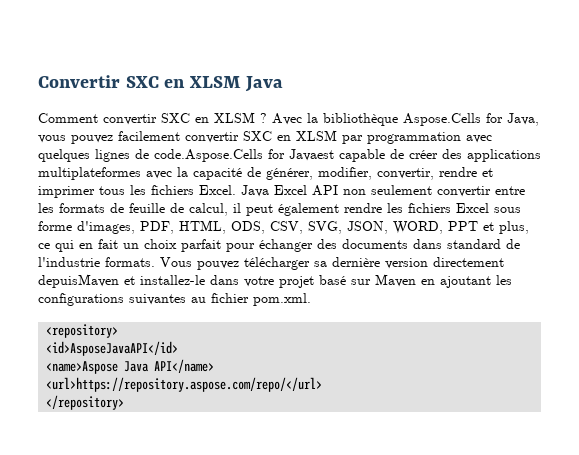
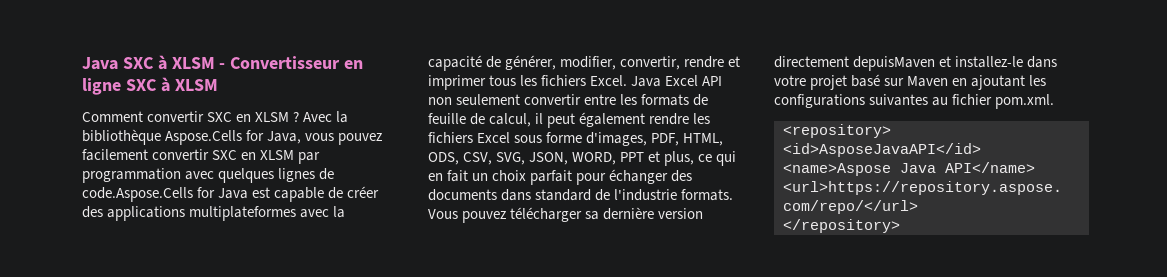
[38,75,284,92] Convertir SXC en XLSM Java -> [82,55,364,70] [82,77,218,95] Java SXC à XLSM - Convertisseur en ligne SXC à XLSM
[289,149,334,161] Javaest -> [218,187,271,199] Java est

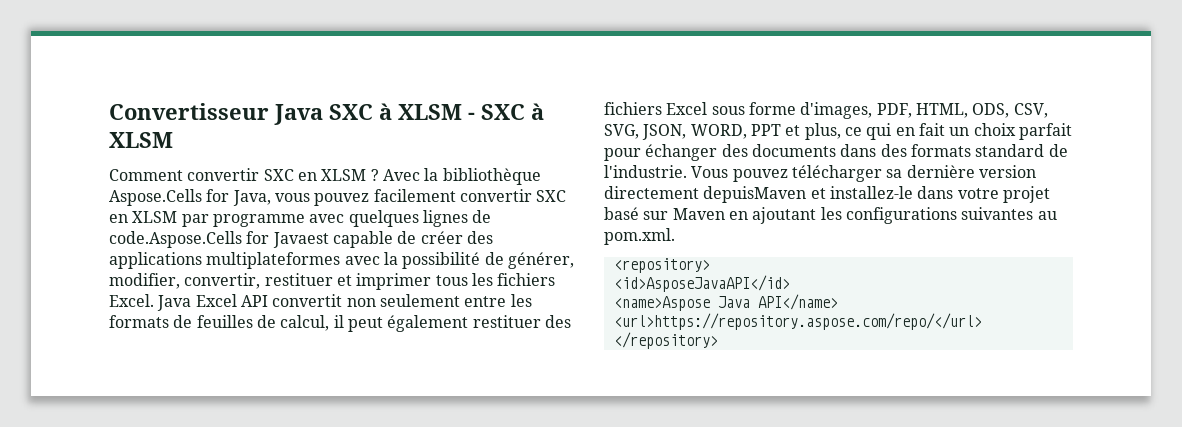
(82, 63) none -> [109,103,269,120] Convertisseur
[230,56,364,69] [82,78,121,95] Convertisseur en ligne -> (475, 116) none
[82,168,181,183] programmation -> [212,214,305,227] programme
[218,187,271,199] Java est -> [272,232,329,248] Javaest
[428,55,482,71] capacité -> [402,252,481,269] possibilité
[684,56,725,68] rendre -> [264,273,333,286] restituer
(723, 81) none -> [272,294,343,307] convertit
[524,94,582,105] convertir -> (460, 300) none
[428,113,466,124] feuille -> [196,315,253,328] feuilles
[649,113,711,125] rendre les -> [472,315,571,328] restituer des
[535,189,734,201] standard de l'industrie formats. -> [880,144,1068,157] [604,165,687,178] des formats standard de l'industrie.
[952,94,993,105] fichier -> (1057, 215) none

